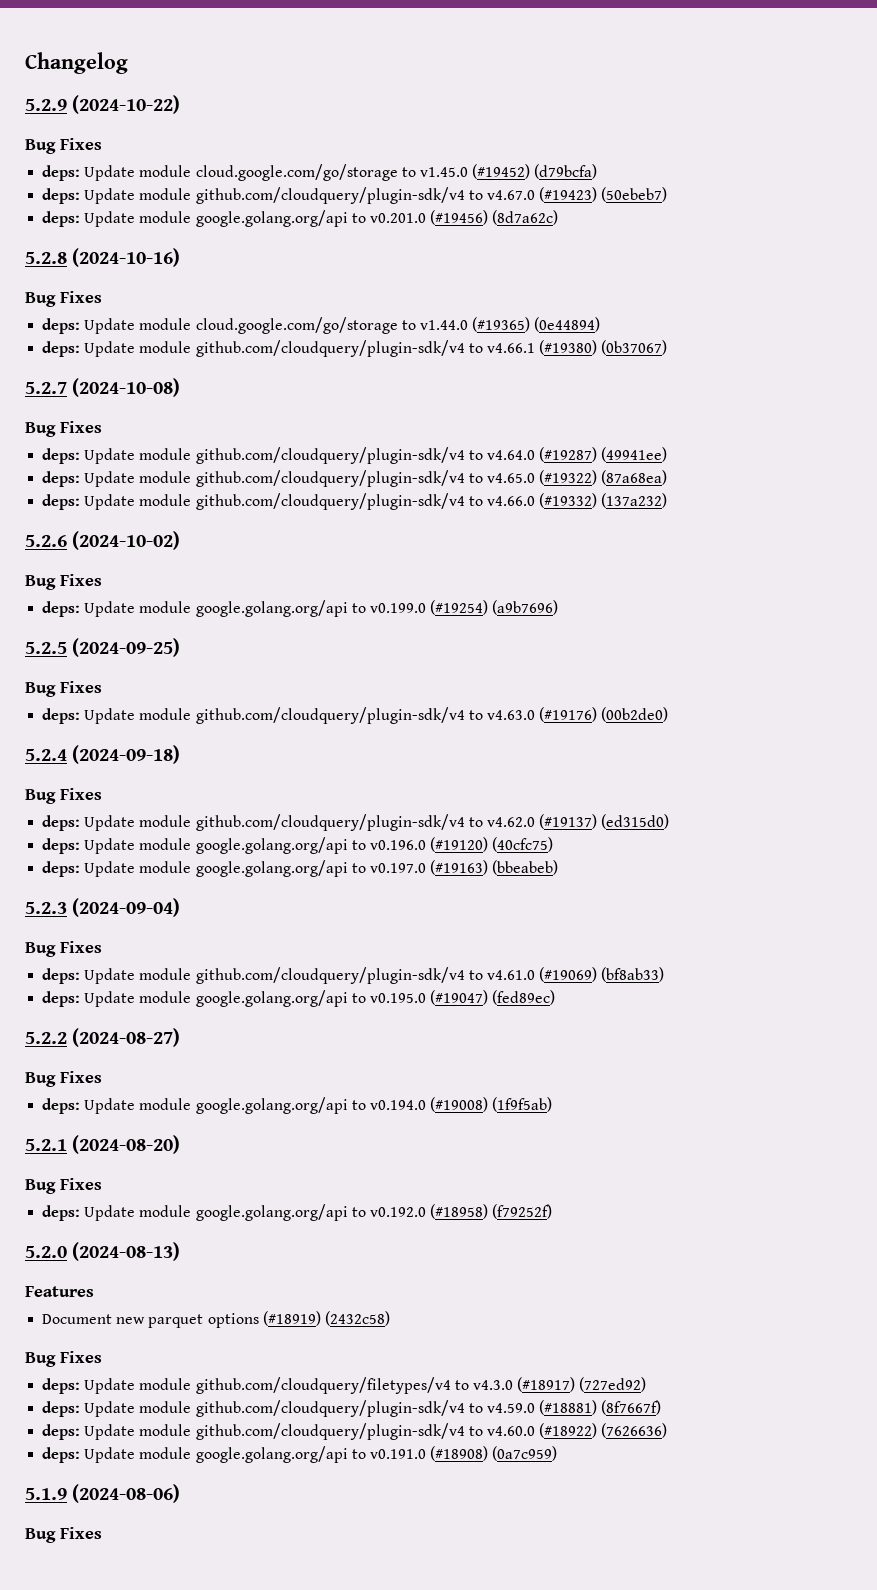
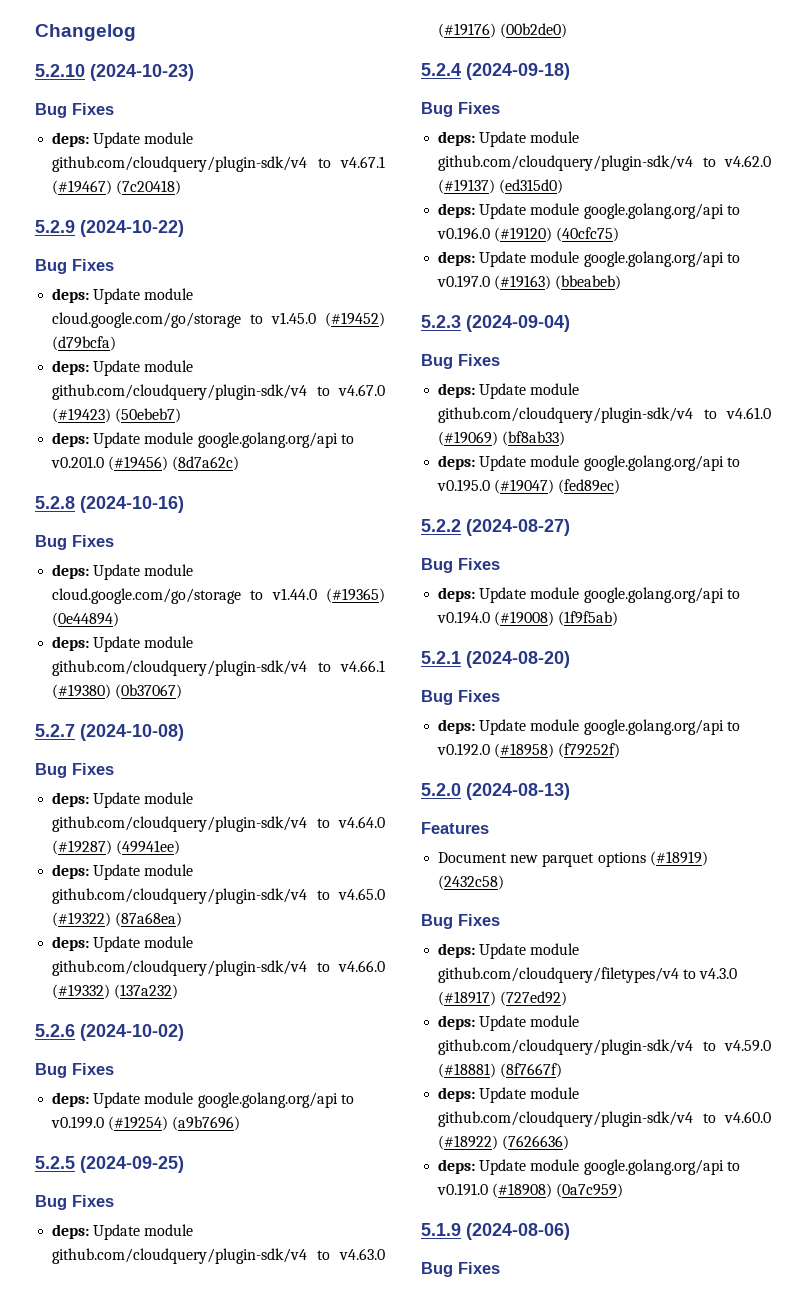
(128, 63) none -> [35,64,194,81] [35,103,114,118] [52,132,194,148] [52,156,385,172] [52,180,182,195] // 5.2.10 (2024-10-23) // Bug Fixes // deps: Update module github.com/cloudquery/plugin-sdk/v4 to v4.67.1 (#19467) (7c20418)

